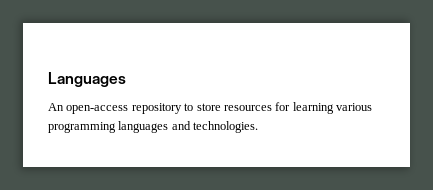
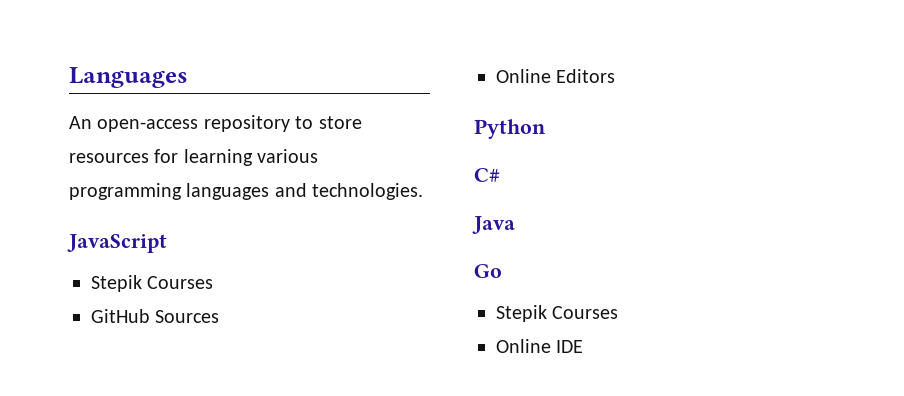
(259, 127) none -> [67,234,167,253] [91,275,214,292] [91,309,220,323] [496,69,616,83] [474,119,546,139] [474,168,500,182] [472,216,515,234] [474,264,502,278] [496,305,619,322] [496,339,584,353] // JavaScript // Stepik Courses // GitHub Sources // Online Editors // Python // C# // Java // Go // Stepik Courses // Online IDE

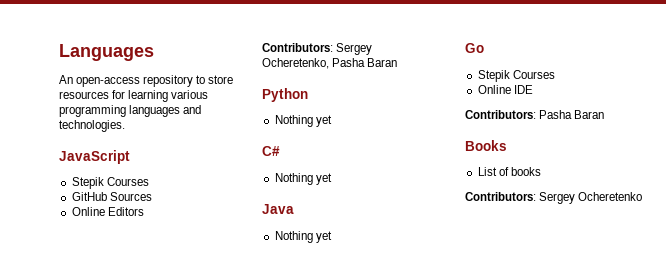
(616, 76) none -> [262,43,373,55] [262,58,398,69] // Contributors: Sergey Ocheretenko, Pasha Baran
(546, 129) none -> [274,115,332,127] // Nothing yet
(500, 175) none -> [274,173,332,185] // Nothing yet
(515, 225) none -> [274,231,332,243] // Nothing yet
(584, 346) none -> [465,110,605,119] [465,140,507,151] [477,167,541,176] [465,192,643,204] // Contributors: Pasha Baran // Books // List of books // Contributors: Sergey Ocheretenko

